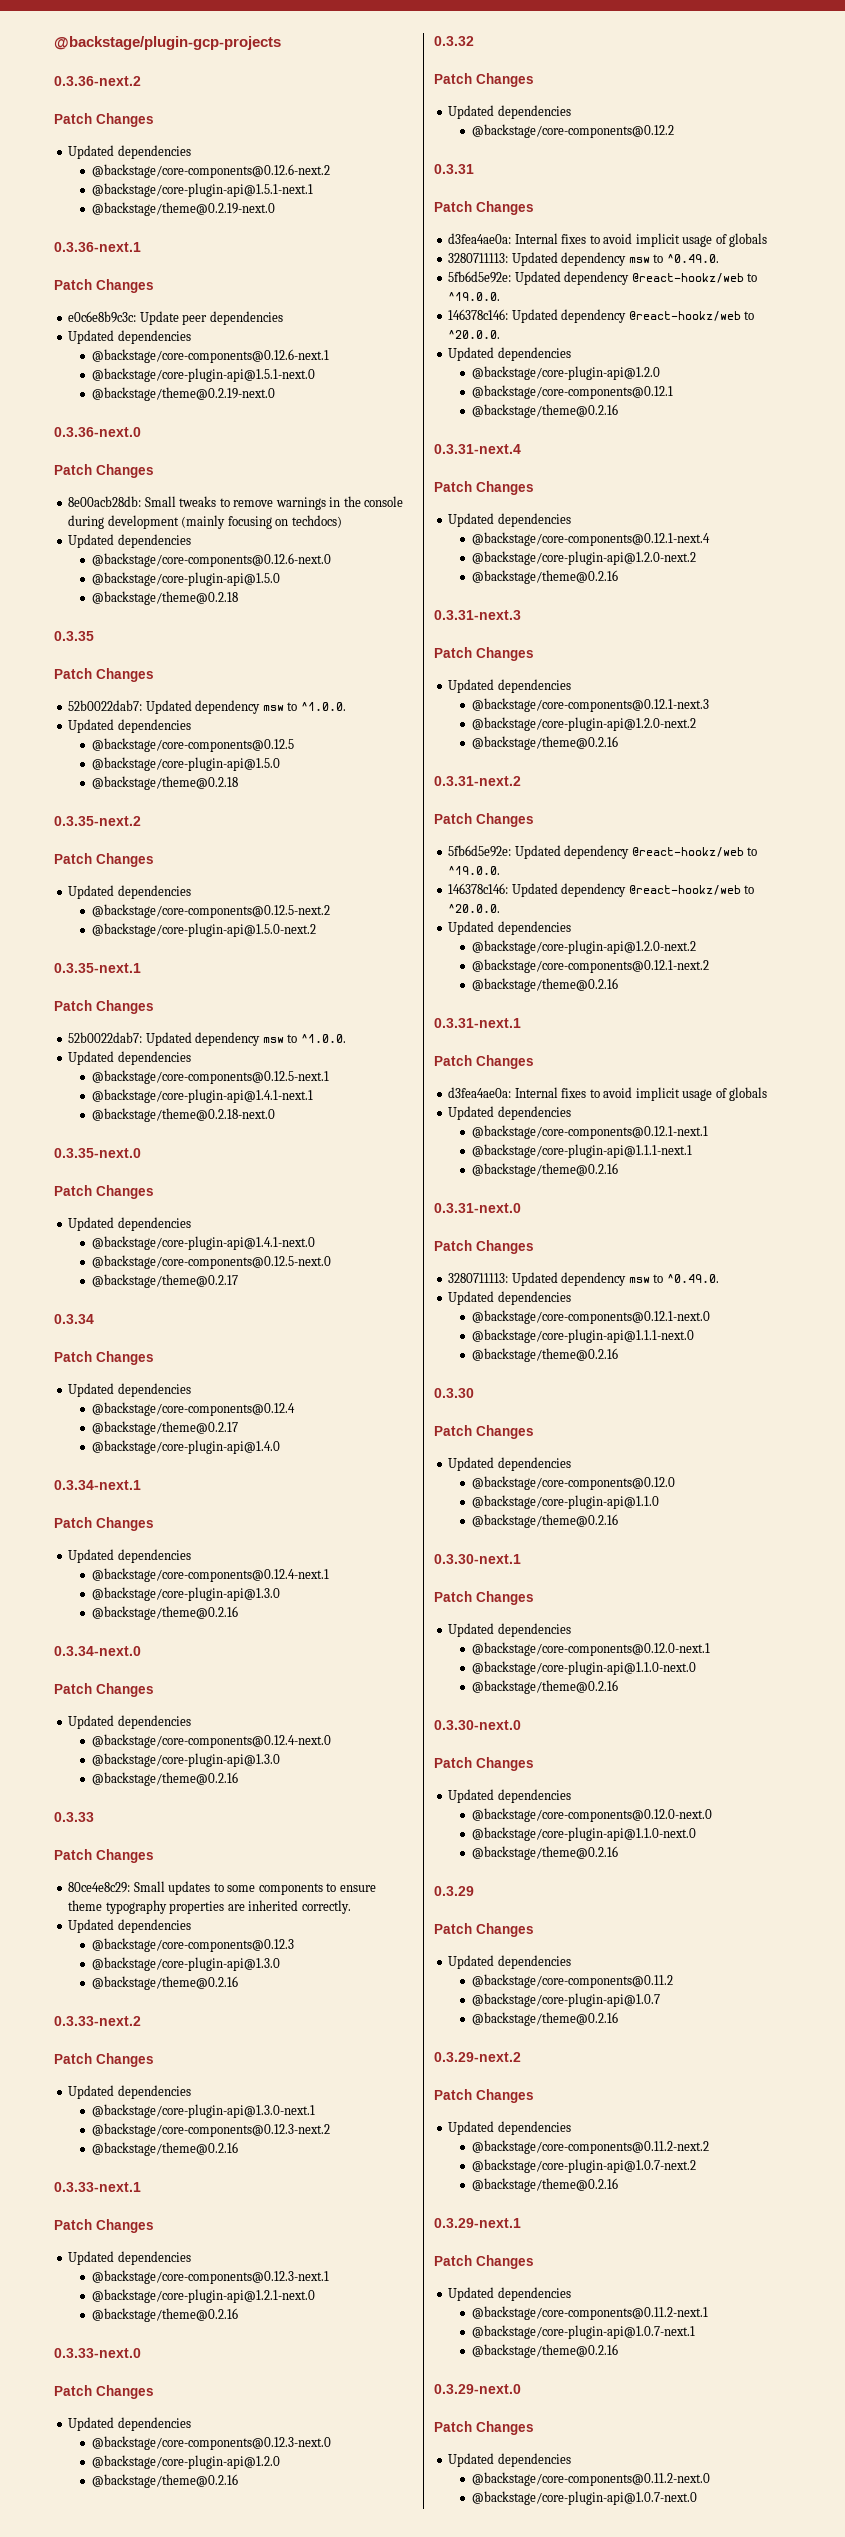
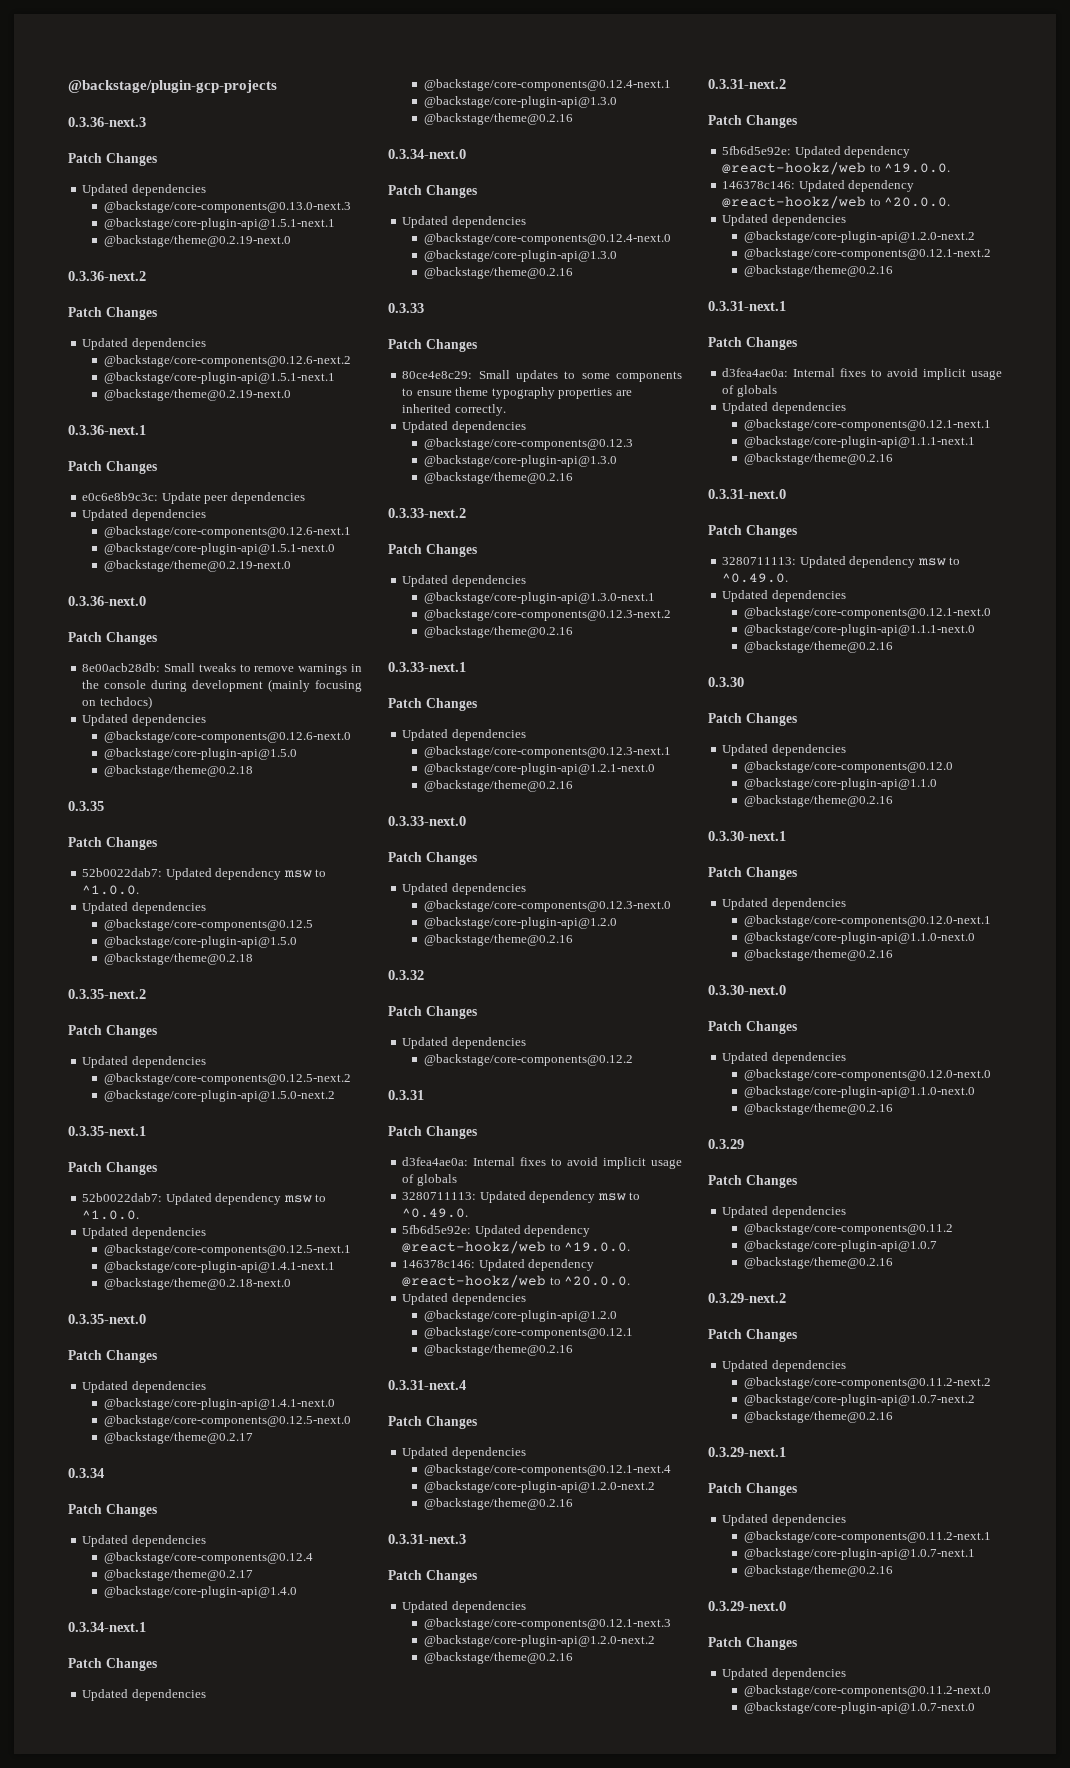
(281, 43) none -> [68,117,146,127] [68,153,157,166] [82,184,206,196] [103,201,351,213] [103,218,335,230] [103,235,291,247] // 0.3.36-next.3 // Patch Changes // Updated dependencies // @backstage/core-components@0.13.0-next.3 // @backstage/core-plugin-api@1.5.1-next.1 // @backstage/theme@0.2.19-next.0

